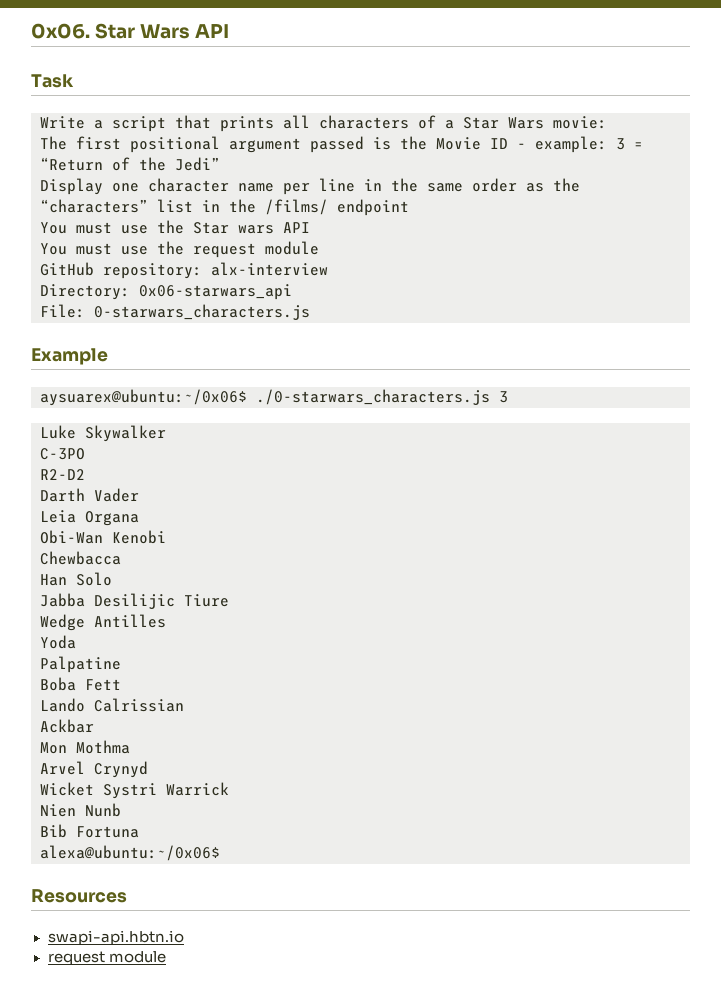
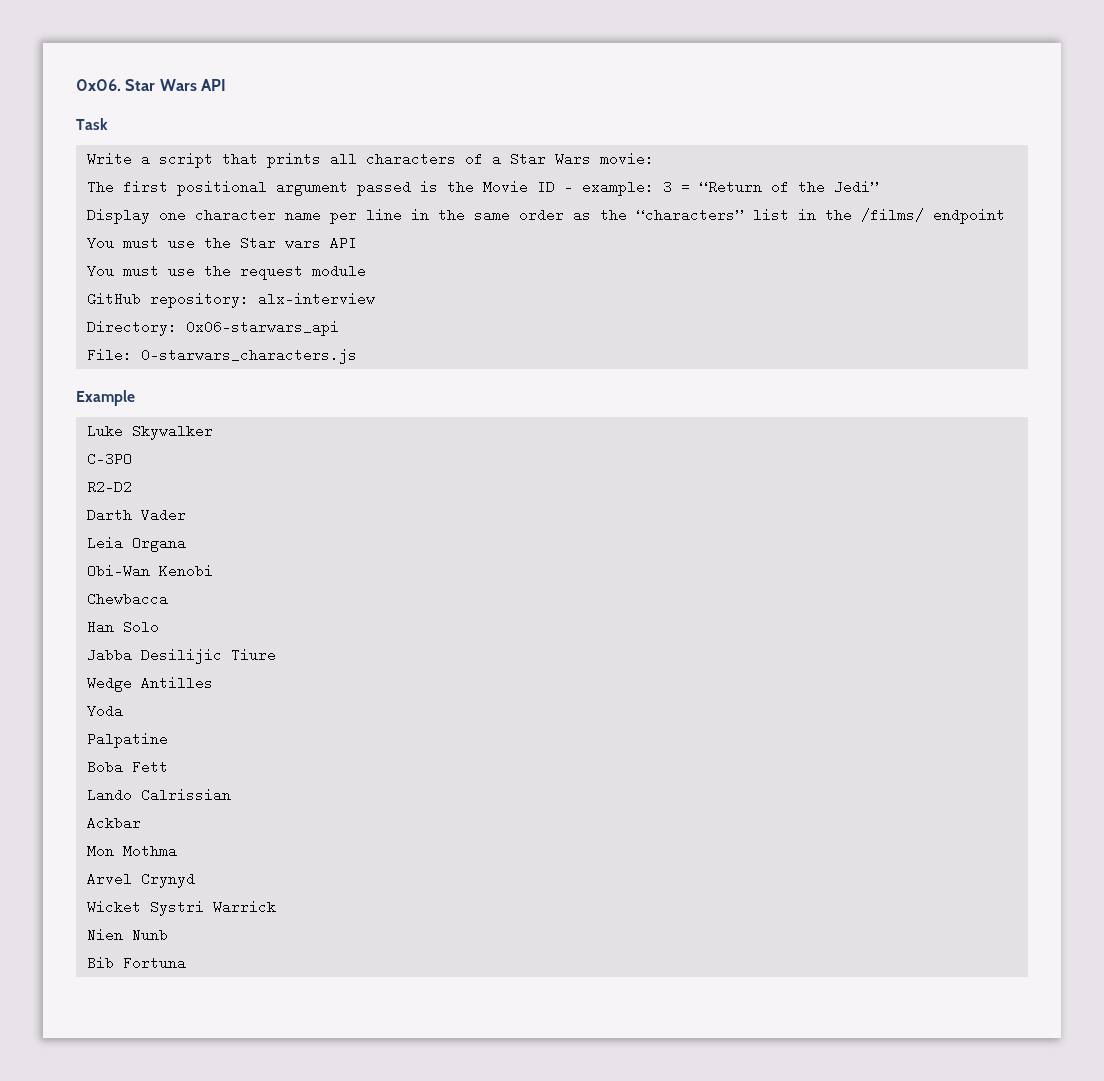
[40,389,508,406] // aysuarex@ubuntu:~/0x06$ ./0-starwars_characters.js 3 -> (135, 398) none
[40,845,220,861] [31,889,127,903] [47,930,184,945] [47,951,166,965] // alexa@ubuntu:~/0x06$ // Resources // swapi-api.hbtn.io // request module -> (186, 963) none

